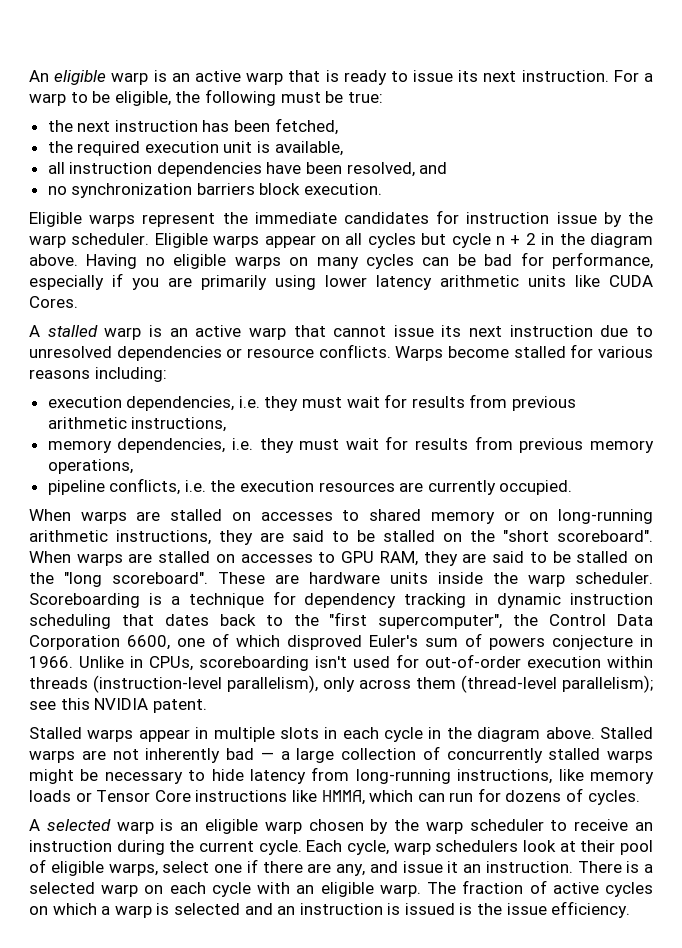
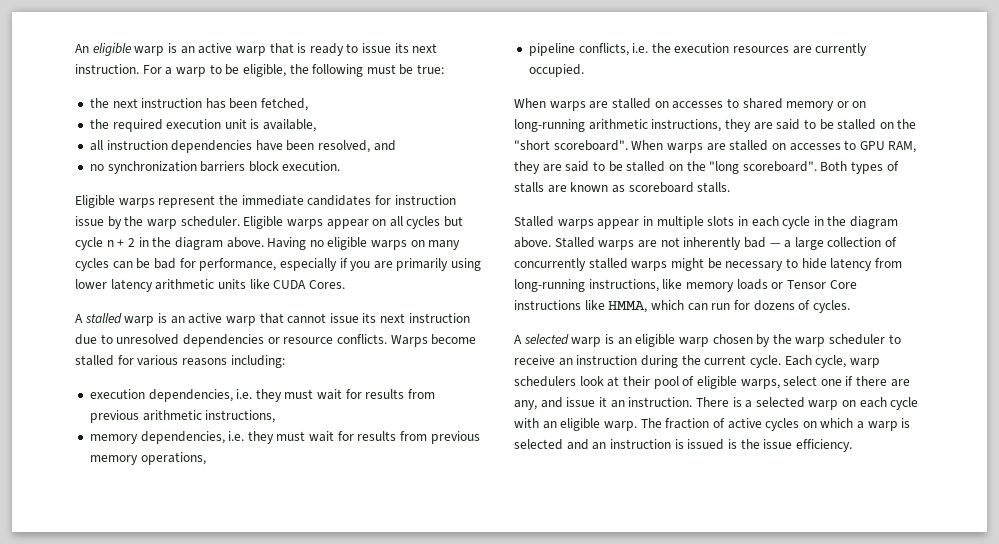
[218,572,653,587] [29,591,653,608] [29,612,653,629] [29,633,653,650] [29,654,653,671] [29,675,653,693] [29,698,207,713] These are hardware units inside the warp scheduler. Scoreboarding is a technique for dependency tracking in dynamic instruction scheduling that dates back to the "first supercomputer", the Control Data Corporation 6600, one of which disproved Euler's sum of powers conjecture in 1966. Unlike in CPUs, scoreboarding isn't used for out-of-order execution within threads (instruction-level parallelism), only across them (thread-level parallelism); see this NVIDIA patent. -> [820,161,899,174] [514,182,731,193] Both types of stalls are known as scoreboard stalls.

